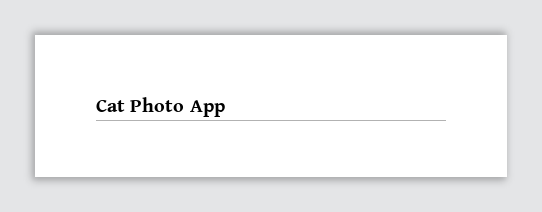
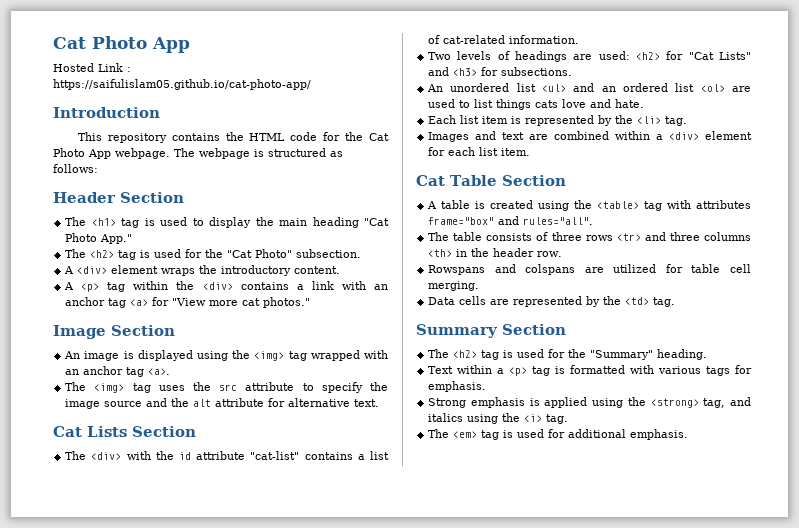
[96,97,225,117] Cat Photo App -> [53,36,190,53] [53,63,131,72] [53,79,311,90] [53,107,160,118] [77,132,390,143] [53,148,343,159] [53,164,98,173] [53,192,184,203] [65,217,390,228] [65,233,133,244] [65,249,362,260] [64,265,341,276] [64,281,388,292] [65,297,311,308] [53,325,175,339] [64,350,388,361] [65,366,171,377] [65,382,388,393] [65,398,380,409] [53,426,196,437] [65,451,389,460] [428,35,580,44] [428,51,751,62] [428,67,573,76] [427,83,751,92] [428,99,645,110] [428,115,688,126] [428,131,752,142] [428,147,531,156] [416,175,566,186] [427,200,751,211] [428,216,594,225] [428,232,751,241] [428,248,563,257] [428,264,751,275] [428,281,480,291] [428,296,676,307] [416,324,566,338] [428,349,708,360] [428,365,752,376] [428,381,487,392] [428,397,751,408] [428,413,569,424] [428,429,689,440] Cat Photo App // Hosted Link : https://saifulislam05.github.io/cat-photo-app/ // Introduction // This repository contains the HTML code for the Cat Photo App webpage. The webpage is structured as follows: // Header Section // The <h1> tag is used to display the main heading "Cat Photo App." // The <h2> tag is used for the "Cat Photo" subsection. // A <div> element wraps the introductory content. // A <p> tag within the <div> contains a link with an anchor tag <a> for "View more cat photos." // Image Section // An image is displayed using the <img> tag wrapped with an anchor tag <a>. // The <img> tag uses the src attribute to specify the image source and the alt attribute for alternative text. // Cat Lists Section // The <div> with the id attribute "cat-list" contains a list of cat-related information. // Two levels of headings are used: <h2> for "Cat Lists" and <h3> for subsections. // An unordered list <ul> and an ordered list <ol> are used to list things cats love and hate. // Each list item is represented by the <li> tag. // Images and text are combined within a <div> element for each list item. // Cat Table Section // A table is created using the <table> tag with attributes frame="box" and rules="all". // The table consists of three rows <tr> and three columns <th> in the header row. // Rowspans and colspans are utilized for table cell merging. // Data cells are represented by the <td> tag. // Summary Section // The <h2> tag is used for the "Summary" heading. // Text within a <p> tag is formatted with various tags for emphasis. // Strong emphasis is applied using the <strong> tag, and italics using the <i> tag. // The <em> tag is used for additional emphasis.

